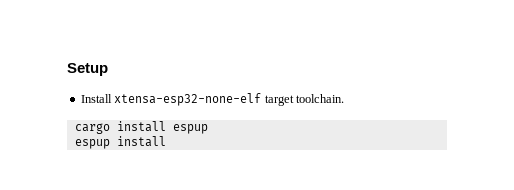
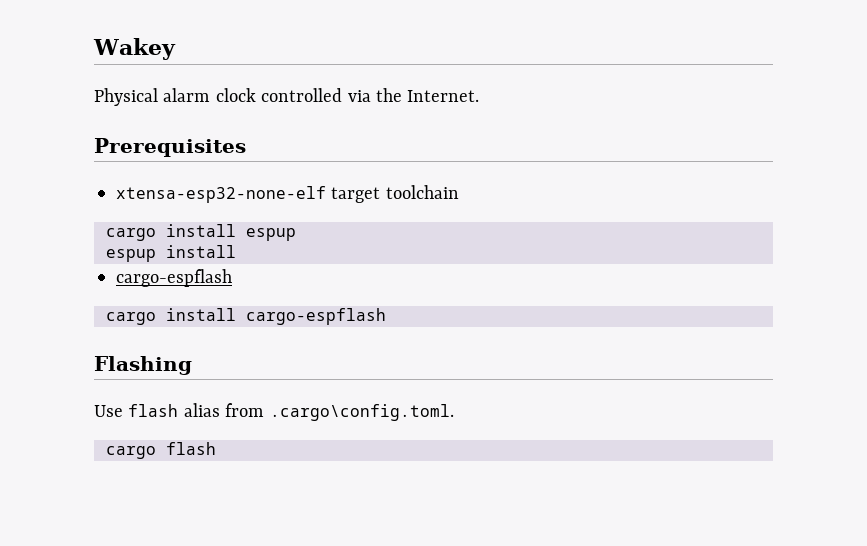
[67,63,108,76] [80,94,112,103] Setup // Install -> [93,38,176,60] [94,88,480,106] [94,138,246,157] Wakey // Physical alarm clock controlled via the Internet. // Prerequisites //
[295,94,344,103] toolchain. -> [385,185,459,199] toolchain
(166, 141) none -> [116,269,232,287] [106,308,386,325] [94,356,192,375] [94,403,454,421] [106,442,216,459] // cargo-espflash // cargo install cargo-espflash // Flashing // Use flash alias from .cargo\config.toml. // cargo flash

